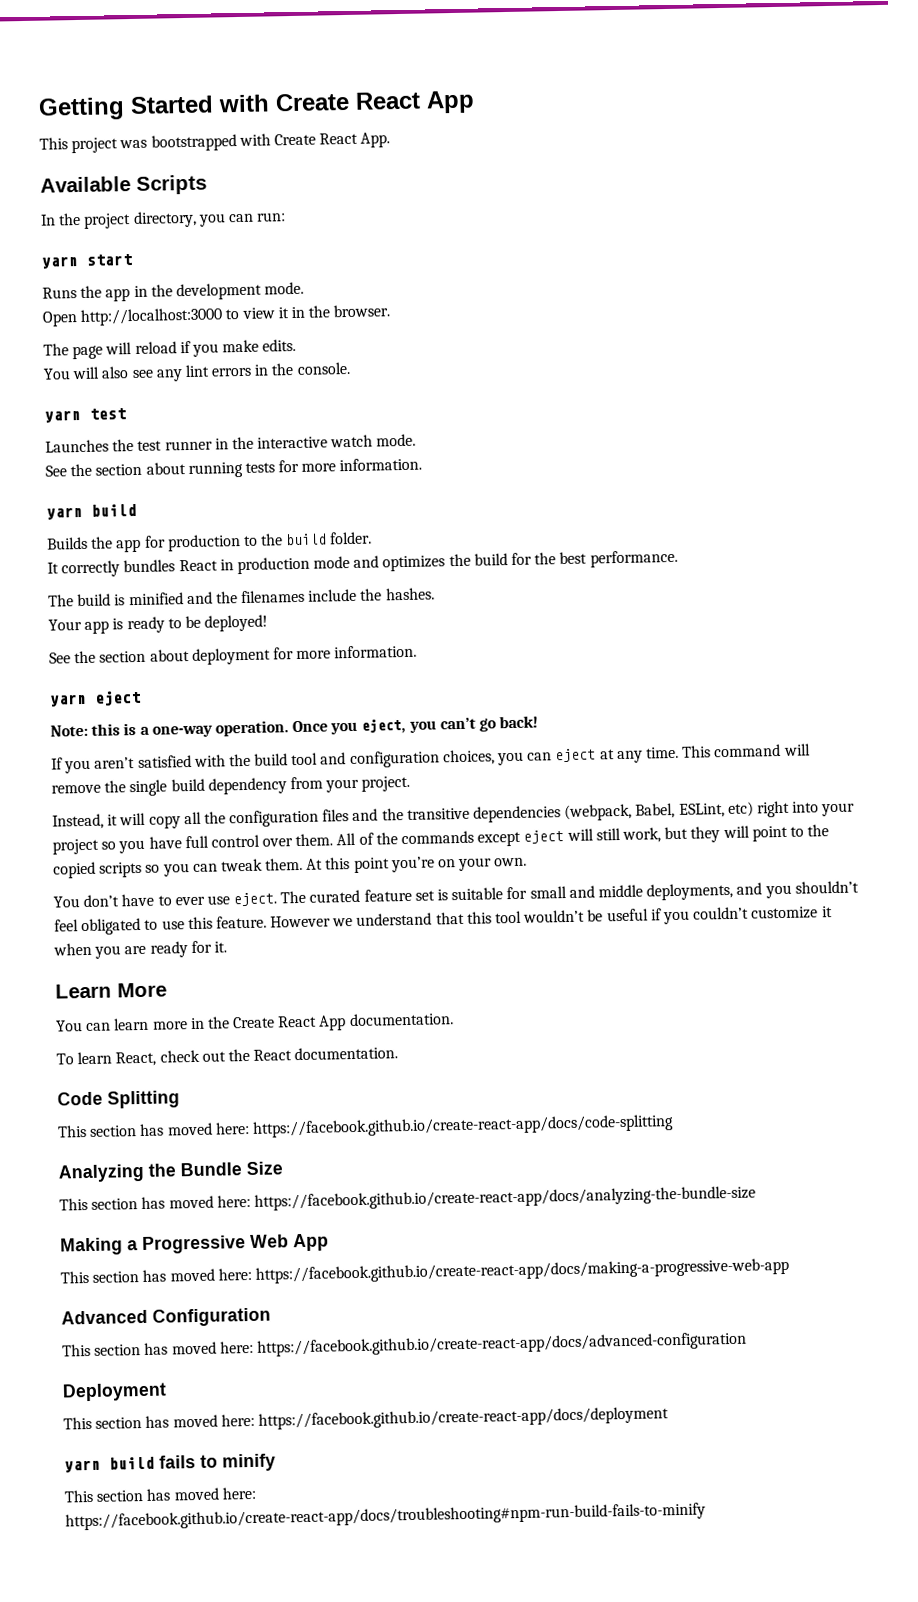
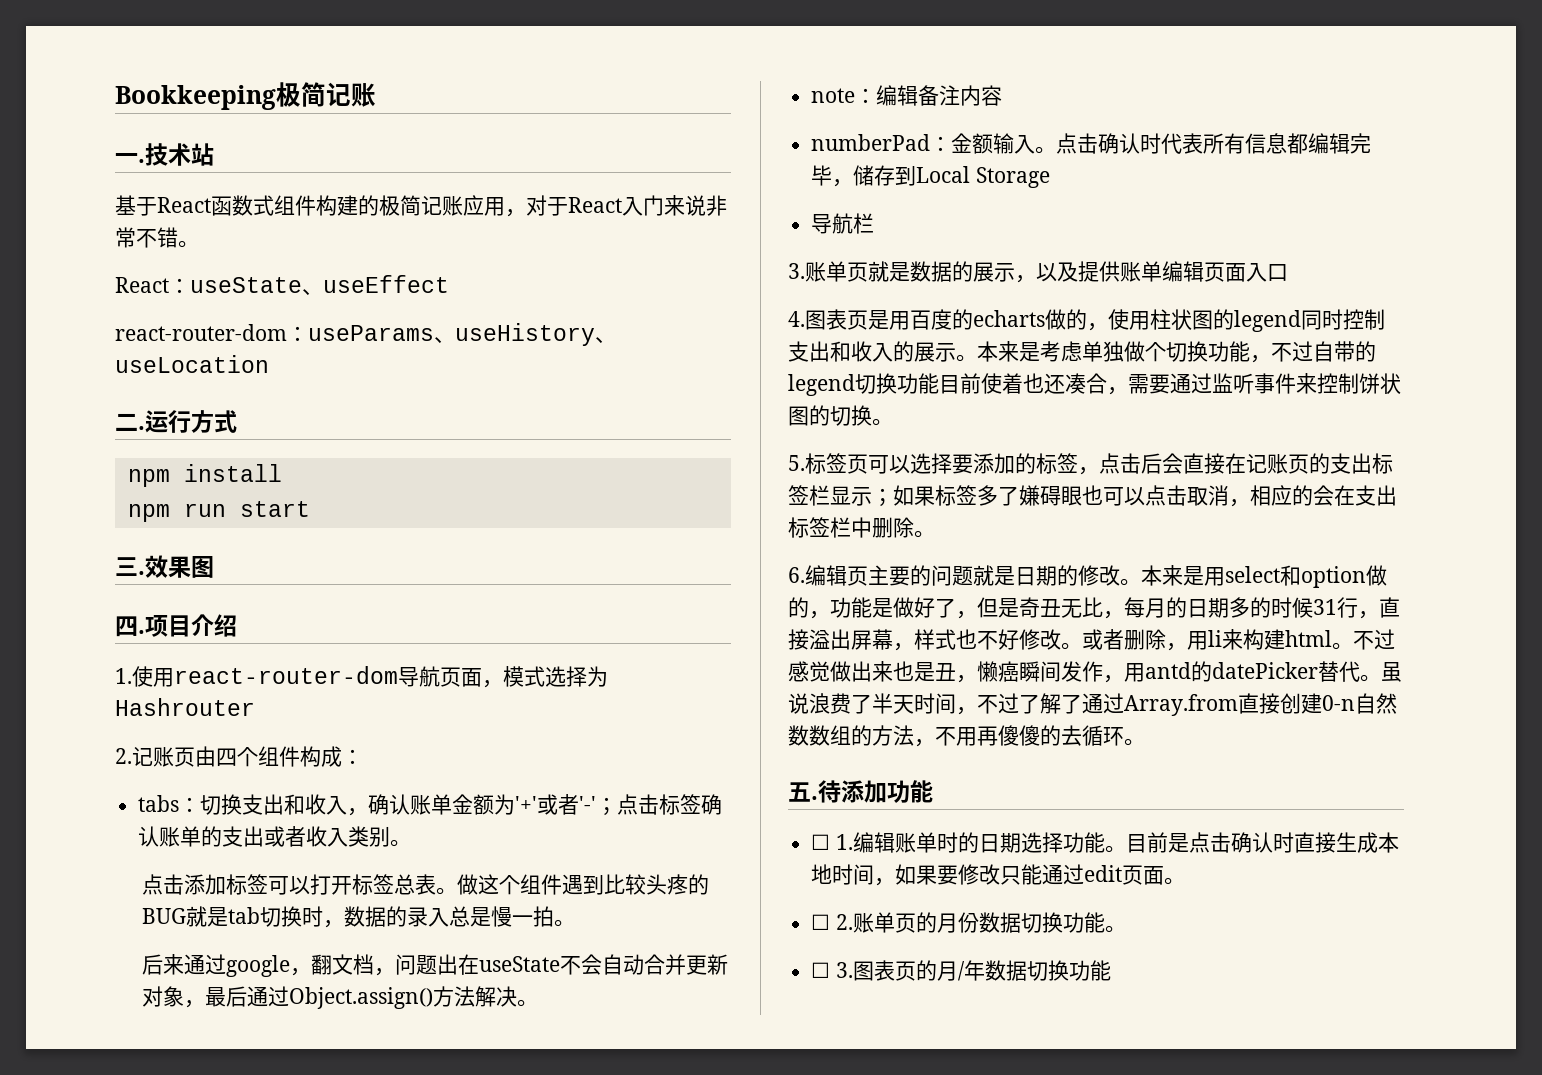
[38,90,475,121] [39,132,391,154] [40,174,207,195] [40,210,287,229] [41,254,132,269] [42,281,305,302] [42,304,391,327] [43,338,297,360] [43,361,351,382] [44,408,126,423] [45,433,417,453] [45,457,423,479] [46,503,137,520] [47,531,373,553] [47,549,678,578] [48,587,435,607] [48,614,269,634] [49,644,418,665] [49,689,141,707] [50,715,539,738] [51,743,811,774] [51,775,411,797] [52,800,856,830] [52,824,830,855] [53,856,528,879] [53,880,859,908] [54,906,833,936] [53,940,227,959] [55,982,167,999] [56,1012,454,1032] [56,1046,399,1067] [57,1090,180,1109] [57,1114,674,1138] [58,1161,283,1183] [59,1185,756,1211] [60,1233,329,1256] [60,1257,789,1284] [61,1307,271,1327] [62,1331,747,1357] [62,1382,167,1402] [63,1406,669,1430] [64,1453,276,1473] [64,1486,256,1503] [65,1502,706,1531] Getting Started with Create React App // This project was bootstrapped with Create React App. // Available Scripts // In the project directory, you can run: // yarn start // Runs the app in the development mode. // Open http://localhost:3000 to view it in the browser. // The page will reload if you make edits. // You will also see any lint errors in the console. // yarn test // Launches the test runner in the interactive watch mode. // See the section about running tests for more information. // yarn build // Builds the app for production to the build folder. // It correctly bundles React in production mode and optimizes the build for the best performance. // The build is minified and the filenames include the hashes. // Your app is ready to be deployed! // See the section about deployment for more information. // yarn eject // Note: this is a one-way operation. Once you eject, you can’t go back! // If you aren’t satisfied with the build tool and configuration choices, you can eject at any time. This command will remove the single build dependency from your project. // Instead, it will copy all the configuration files and the transitive dependencies (webpack, Babel, ESLint, etc) right into your project so you have full control over them. All of the commands except eject will still work, but they will point to the copied scripts so you can tweak them. At this point you’re on your own. // You don’t have to ever use eject. The curated feature set is suitable for small and middle deployments, and you shouldn’t feel obligated to use this feature. However we understand that this tool wouldn’t be useful if you couldn’t customize it when you are ready for it. // Learn More // You can learn more in the Create React App documentation. // To learn React, check out the React documentation. // Code Splitting // This section has moved here: https://facebook.github.io/create-react-app/docs/code-splitting // Analyzing the Bundle Size // This section has moved here: https://facebook.github.io/create-react-app/docs/analyzing-the-bundle-size // Making a Progressive Web App // This section has moved here: https://facebook.github.io/create-react-app/docs/making-a-progressive-web-app // Advanced Configuration // This section has moved here: https://facebook.github.io/create-react-app/docs/advanced-configuration // Deployment // This section has moved here: https://facebook.github.io/create-react-app/docs/deployment // yarn build fails to minify // This section has moved here: https://facebook.github.io/create-react-app/docs/troubleshooting#npm-run-build-fails-to-minify -> [115,82,376,110] [115,143,214,166] [115,195,727,217] [115,227,199,248] [115,275,449,295] [115,323,616,346] [115,355,269,373] [115,410,237,433] [127,464,282,487] [127,501,310,522] [115,555,214,578] [115,614,237,637] [115,666,608,688] [115,698,255,716] [115,746,363,767] [138,794,723,816] [138,826,412,847] [142,874,710,895] [142,906,576,928] [142,954,729,977] [142,986,539,1009] [811,85,1003,106] [811,133,1372,154] [811,165,1050,188] [811,213,875,234] [788,261,1288,283] [788,309,1385,332] [788,341,1376,363] [788,373,1401,396] [788,405,893,426] [788,453,1393,475] [788,485,1397,507] [788,517,935,538] [788,565,1387,588] [788,597,1400,619] [788,629,1395,651] [788,661,1402,683] [788,693,1397,716] [788,725,1145,747] [788,780,933,803] [811,832,1399,853] [811,864,1186,886] [811,912,1126,933] [811,960,1111,981] Bookkeeping极简记账 // 一.技术站 // 基于React函数式组件构建的极简记账应用，对于React入门来说非常不错。 // React：useState、useEffect // react-router-dom：useParams、useHistory、useLocation // 二.运行方式 // npm install // npm run start // 三.效果图 // 四.项目介绍 // 1.使用react-router-dom导航页面，模式选择为Hashrouter // 2.记账页由四个组件构成： // tabs：切换支出和收入，确认账单金额为'+'或者'-'；点击标签确认账单的支出或者收入类别。 // 点击添加标签可以打开标签总表。做这个组件遇到比较头疼的BUG就是tab切换时，数据的录入总是慢一拍。 // 后来通过google，翻文档，问题出在useState不会自动合并更新对象，最后通过Object.assign()方法解决。 // note：编辑备注内容 // numberPad：金额输入。点击确认时代表所有信息都编辑完毕，储存到Local Storage // 导航栏 // 3.账单页就是数据的展示，以及提供账单编辑页面入口 // 4.图表页是用百度的echarts做的，使用柱状图的legend同时控制支出和收入的展示。本来是考虑单独做个切换功能，不过自带的legend切换功能目前使着也还凑合，需要通过监听事件来控制饼状图的切换。 // 5.标签页可以选择要添加的标签，点击后会直接在记账页的支出标签栏显示；如果标签多了嫌碍眼也可以点击取消，相应的会在支出标签栏中删除。 // 6.编辑页主要的问题就是日期的修改。本来是用select和option做的，功能是做好了，但是奇丑无比，每月的日期多的时候31行，直接溢出屏幕，样式也不好修改。或者删除，用li来构建html。不过感觉做出来也是丑，懒癌瞬间发作，用antd的datePicker替代。虽说浪费了半天时间，不过了解了通过Array.from直接创建0-n自然数数组的方法，不用再傻傻的去循环。 // 五.待添加功能 // ☐ 1.编辑账单时的日期选择功能。目前是点击确认时直接生成本地时间，如果要修改只能通过edit页面。 // ☐ 2.账单页的月份数据切换功能。 // ☐ 3.图表页的月/年数据切换功能

